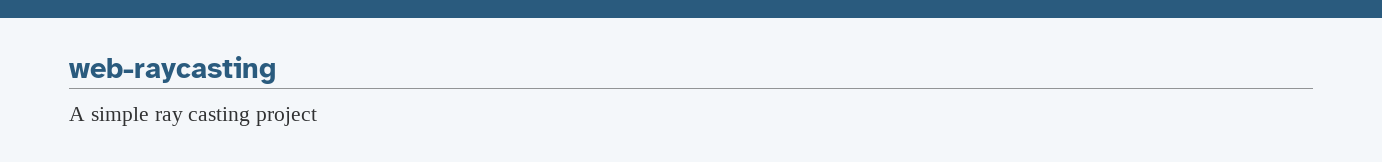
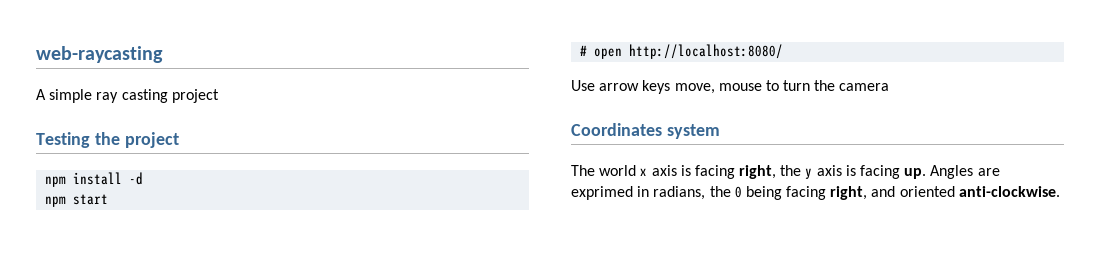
(318, 116) none -> [36,132,179,148] [45,172,144,187] [45,194,109,207] [580,44,784,59] [571,80,890,94] [571,123,720,139] [571,165,1000,179] [571,186,1060,200] // Testing the project // npm install -d // npm start // # open http://localhost:8080/ // Use arrow keys move, mouse to turn the camera // Coordinates system // The world x axis is facing right, the y axis is facing up. Angles are exprimed in radians, the 0 being facing right, and oriented anti-clockwise.

